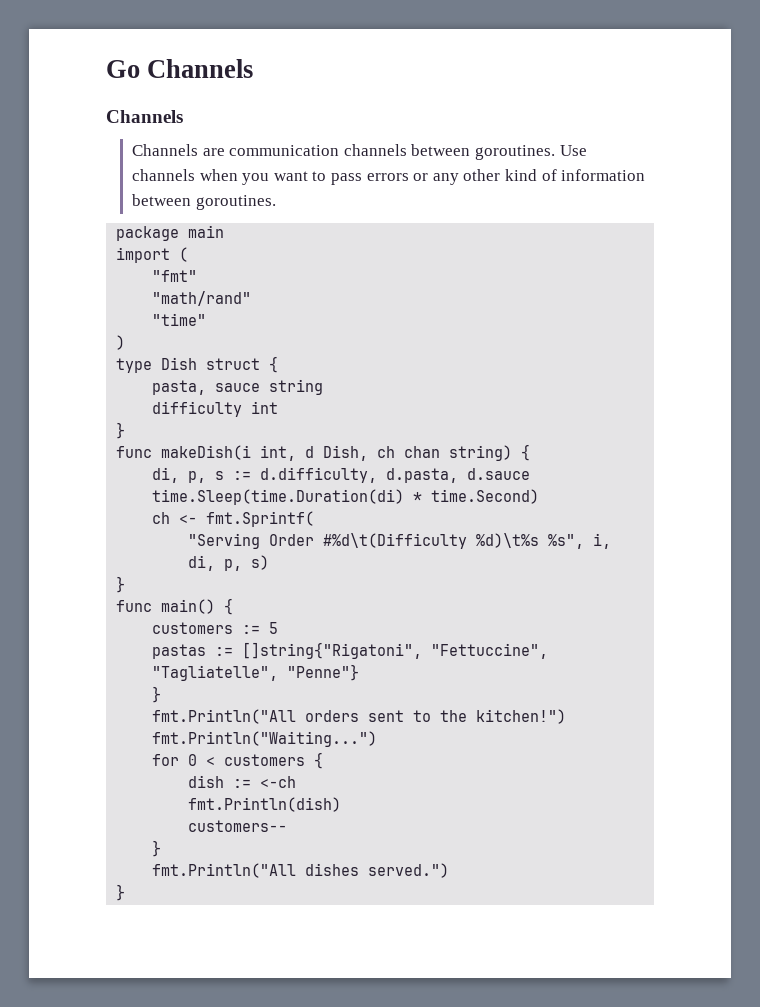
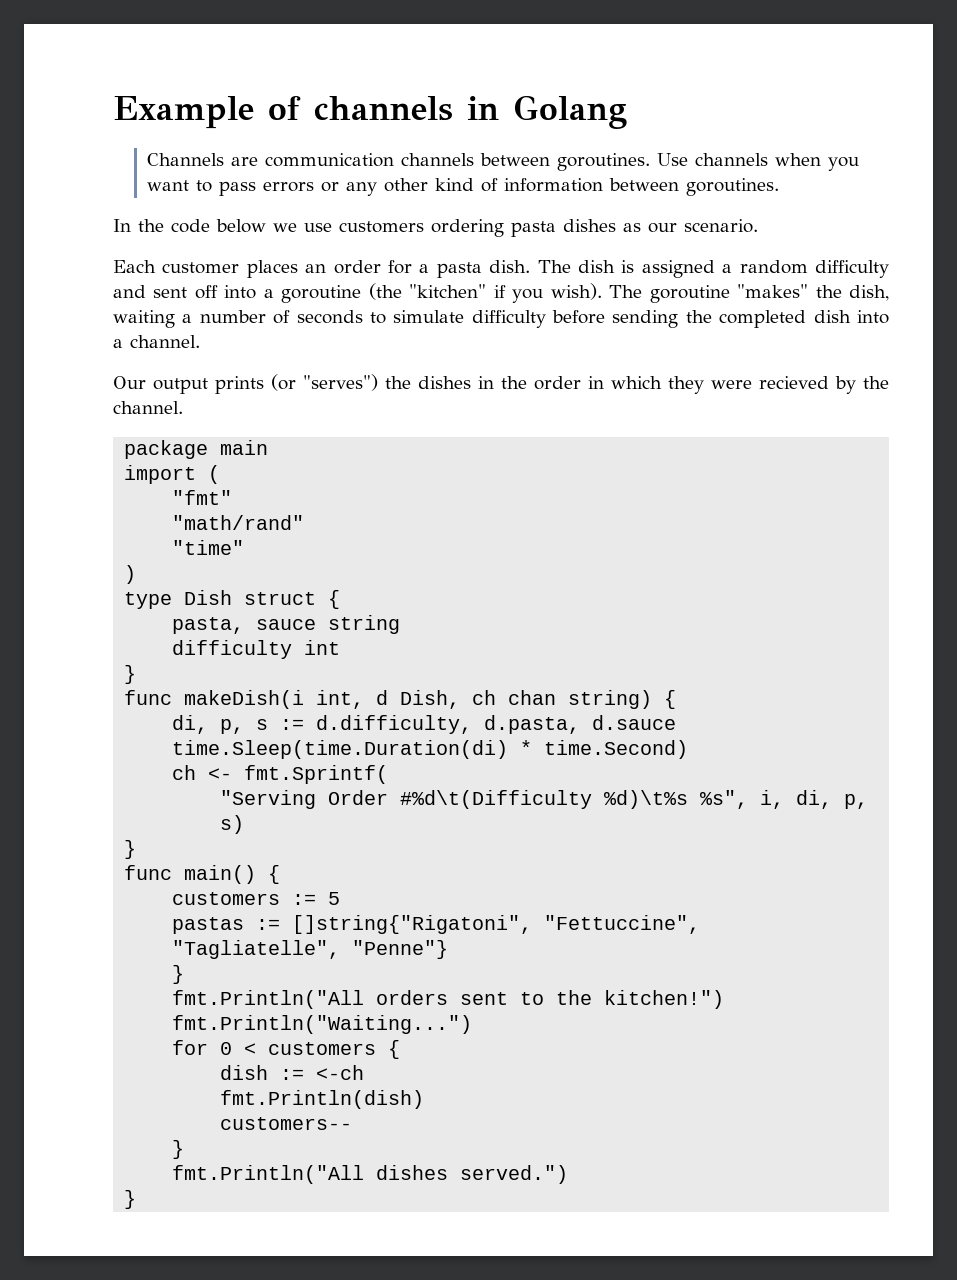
[106,59,254,78] [106,110,183,123] Go Channels // Channels -> [113,95,627,129] Example of channels in Golang
(276, 202) none -> [113,219,758,237] [113,260,889,278] [113,283,889,303] [113,310,889,328] [113,335,200,348] [113,374,889,394] [113,401,183,414] // In the code below we use customers ordering pasta dishes as our scenario. // Each customer places an order for a pasta dish. The dish is assigned a random difficulty and sent off into a goroutine (the "kitchen" if you wish). The goroutine "makes" the dish, waiting a number of seconds to simulate difficulty before sending the completed dish into a channel. // Our output prints (or "serves") the dishes in the order in which they were recieved by the channel.

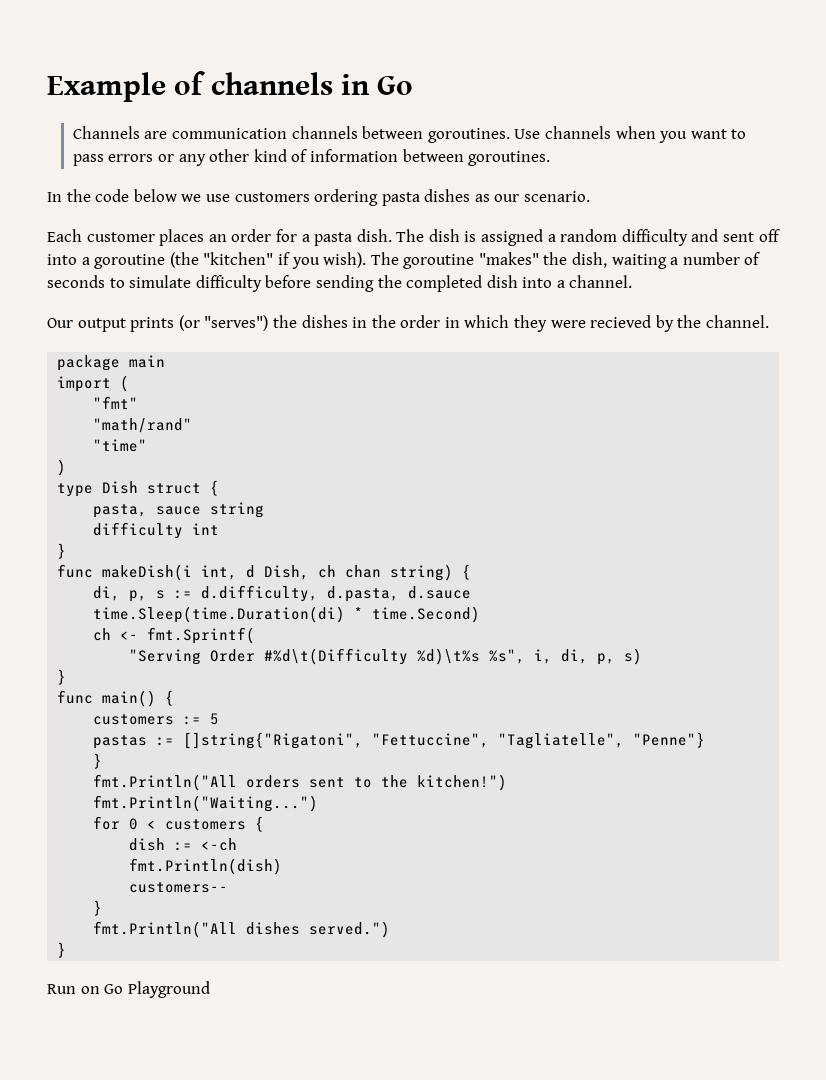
[513,95,627,129] Golang -> [377,76,414,95] Go
(137, 1199) none -> [47,981,210,998] // Run on Go Playground

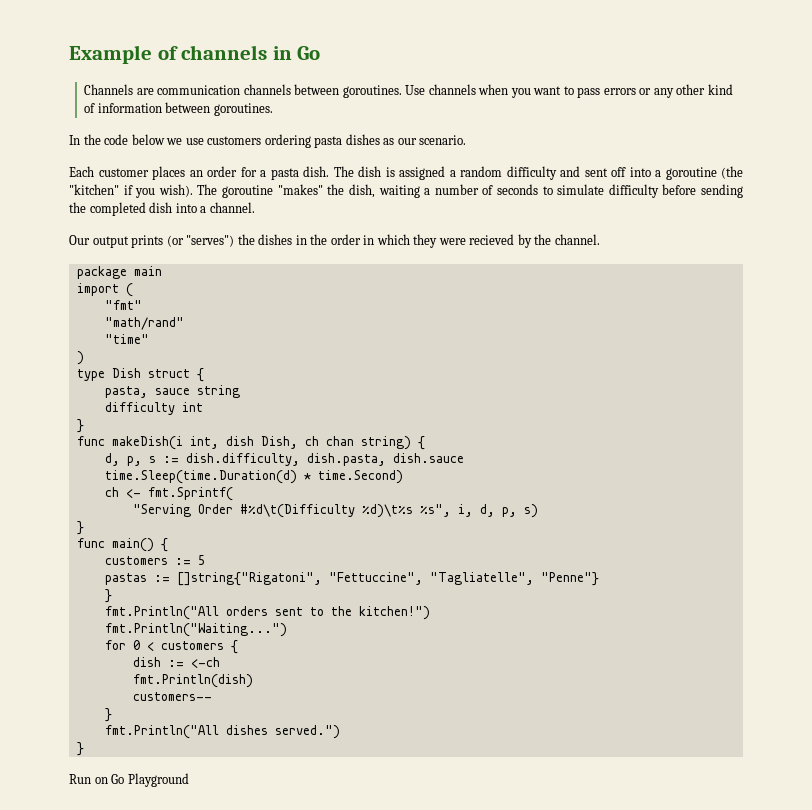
[246,565,256,578] d -> [225,436,254,446] dish
[93,586,121,601] di, -> [104,453,120,466] d,
[201,585,472,602] [93,606,346,623] d.difficulty, d.pasta, d.sauce // time.Sleep(time.Duration(di) -> [185,453,464,466] [104,470,297,484] dish.difficulty, dish.pasta, dish.sauce // time.Sleep(time.Duration(d)
[561,649,589,664] di, -> [479,504,495,517] d,

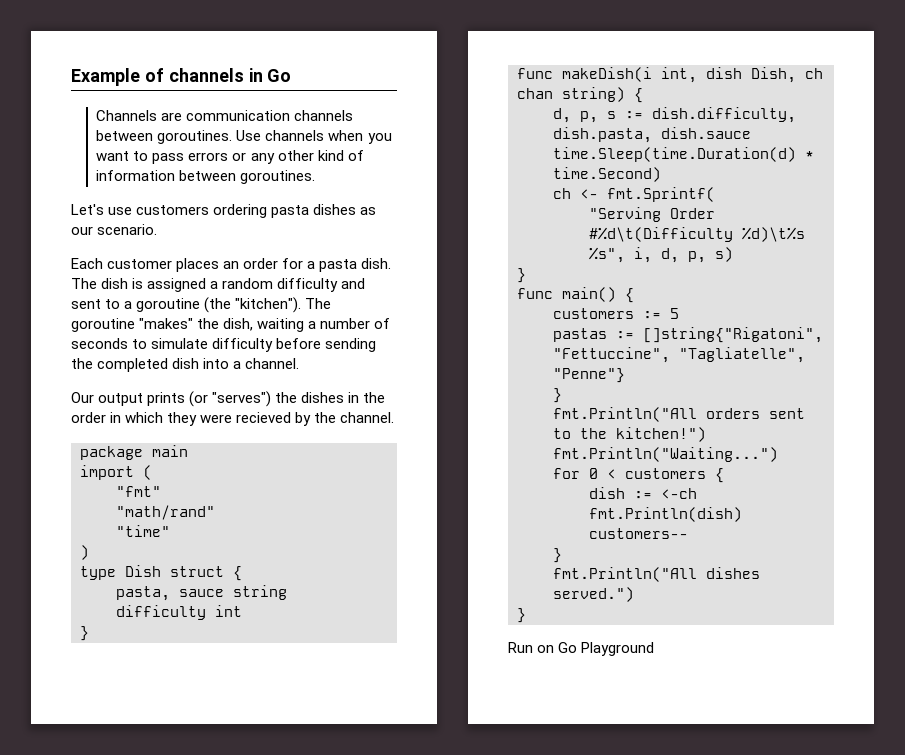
[69,134,183,145] In the code below we -> [71,204,104,215] Let's
[611,167,651,177] off into -> [105,299,121,309] to
[69,184,193,198] "kitchen" if you wish). -> [235,297,302,313] "kitchen").

